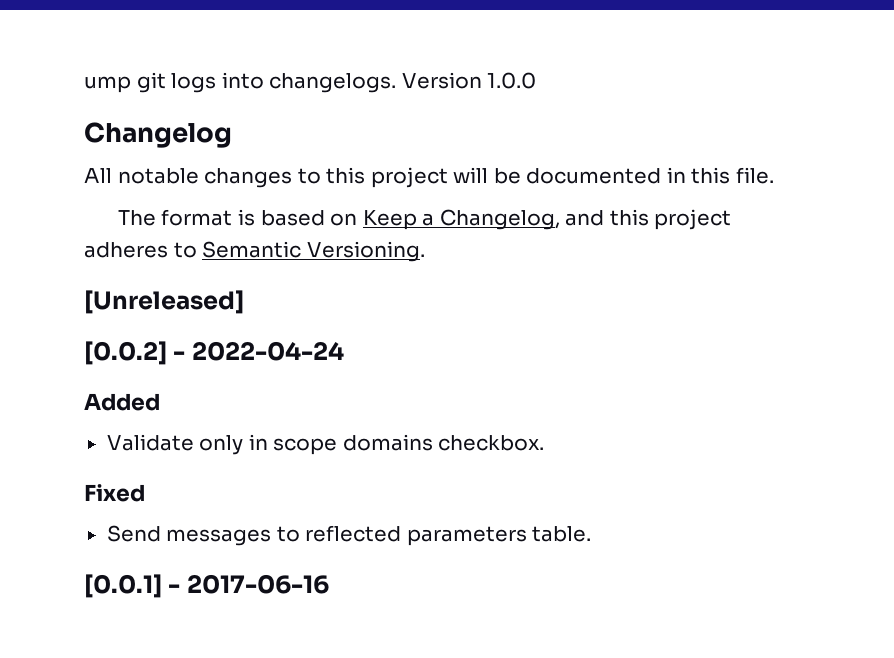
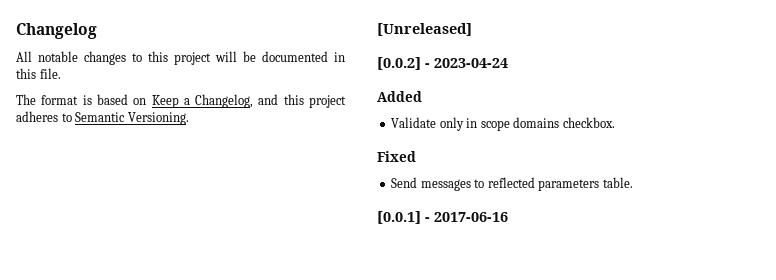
[84,72,537,93] ump git logs into changelogs. Version 1.0.0 // -> (16, 31) none
[191,341,344,361] 2022-04-24 -> [434,58,508,68] 2023-04-24

